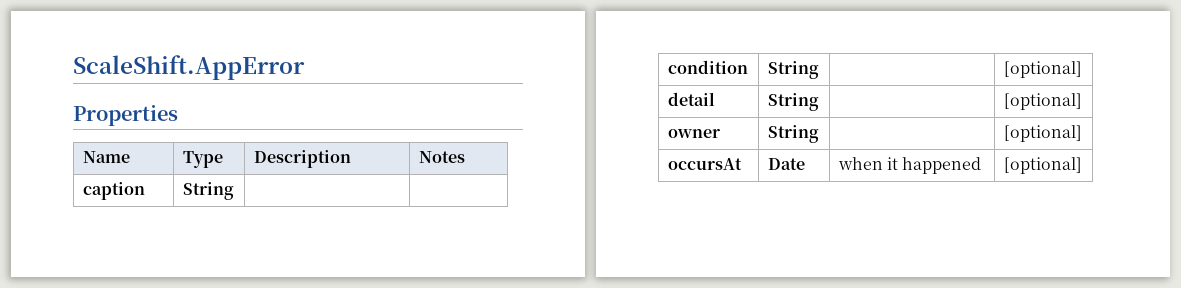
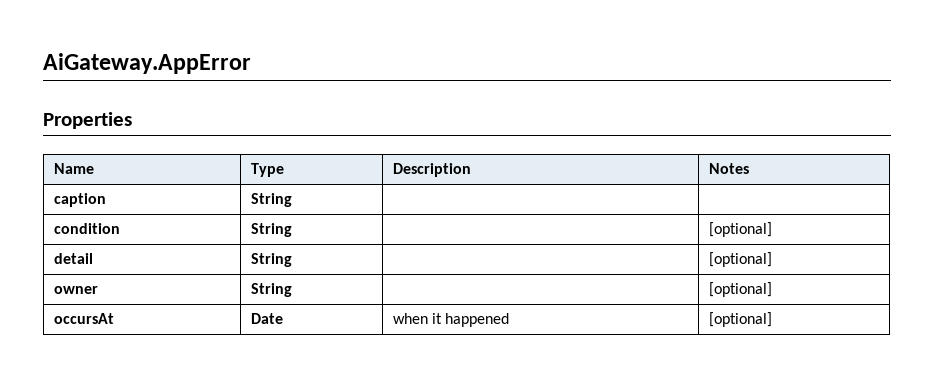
[73,55,305,80] ScaleShift.AppError -> [43,53,251,74] AiGateway.AppError

